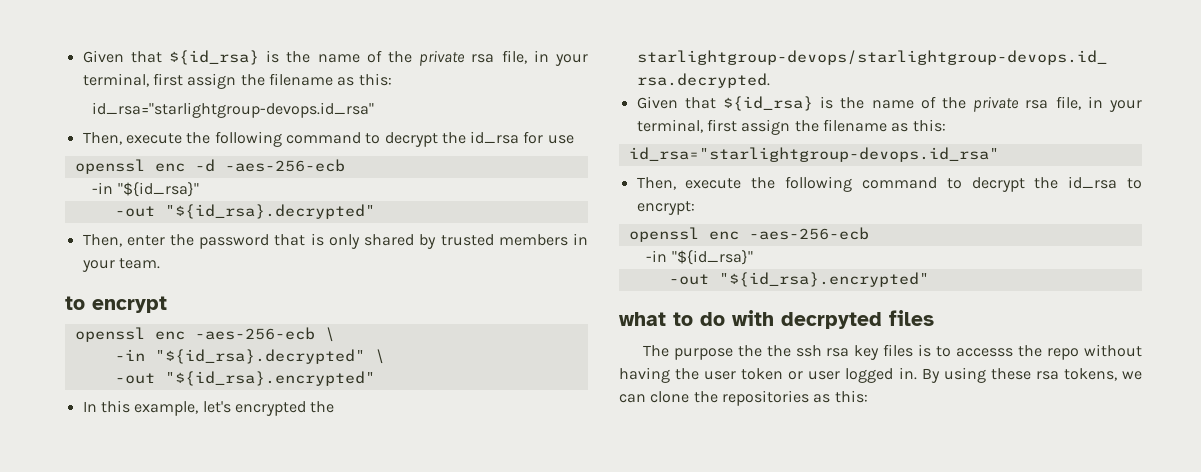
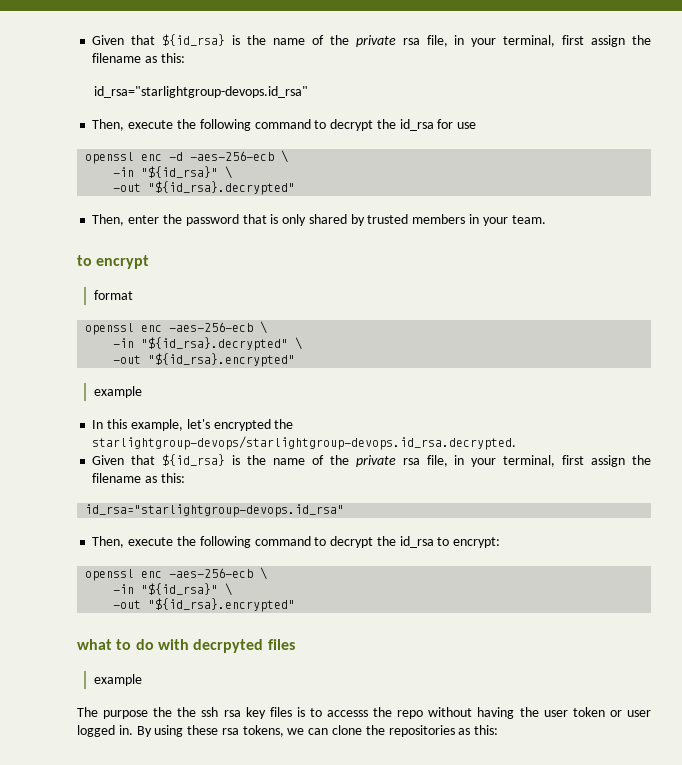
[92,182,199,197] // -in "${id_rsa}" -> [281,150,289,163] [113,166,233,179] \ // -in "${id_rsa}" \
(167, 304) none -> [93,290,133,300] // format
(375, 378) none -> [93,386,142,398] // example
[646,250,753,265] // -in "${id_rsa}" -> [260,567,268,580] [113,583,233,596] \ // -in "${id_rsa}" \
(934, 318) none -> [93,674,142,686] // example

